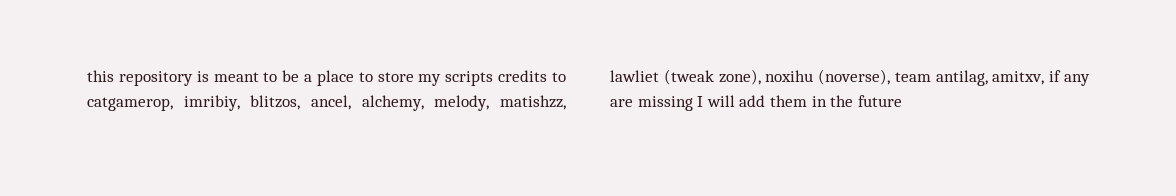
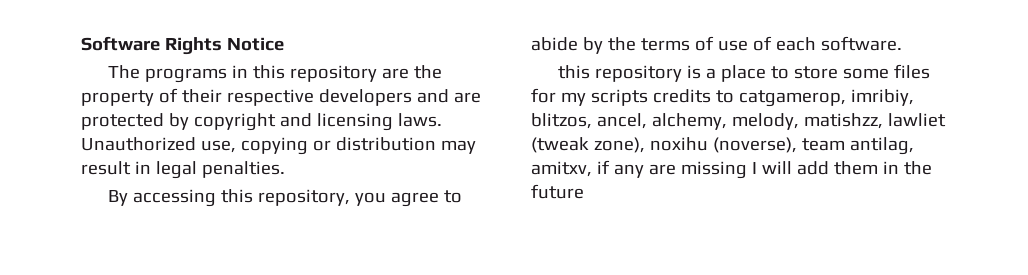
[87,70,300,86] this repository is meant to be -> [81,36,284,55] [108,65,442,83] [81,88,481,106] [81,113,442,131] [81,137,476,155] [81,161,285,179] [108,189,462,207] [531,36,902,54] [558,65,702,82] Software Rights Notice // The programs in this repository are the property of their respective developers and are protected by copyright and licensing laws. Unauthorized use, copying or distribution may result in legal penalties. // By accessing this repository, you agree to abide by the terms of use of each software. // this repository is
(414, 77) none -> [842,64,930,79] [531,88,556,103] some files for

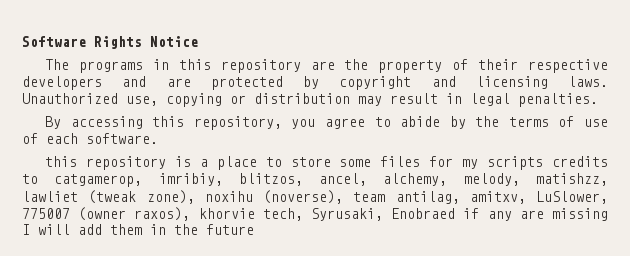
(592, 169) none -> [536,191,608,204] [22,207,456,221] LuSlower, 775007 (owner raxos), khorvie tech, Syrusaki, Enobraed

